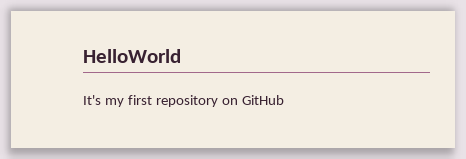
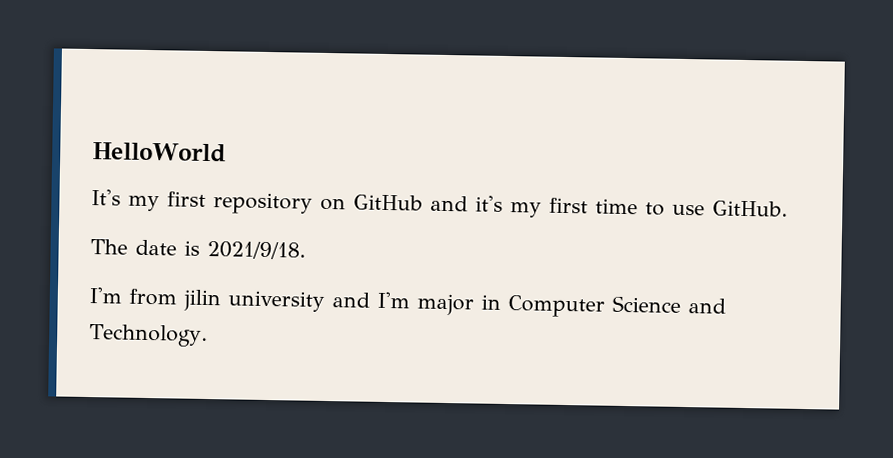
(284, 100) none -> [430,195,788,218] [90,239,306,260] [89,287,726,318] [89,324,208,348] and it's my first time to use GitHub. // The date is 2021/9/18. // I'm from jilin university and I'm major in Computer Science and Technology.

